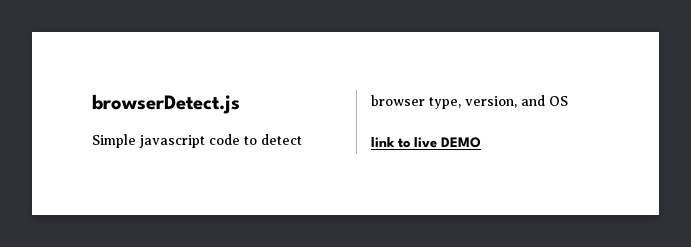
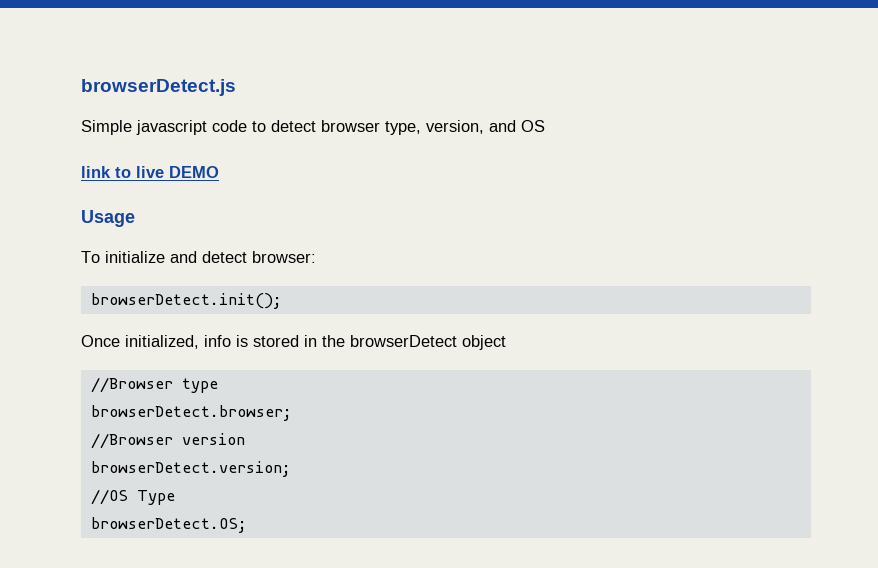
(481, 142) none -> [81,210,135,227] [81,251,316,263] [90,293,282,309] [81,335,506,350] [90,377,218,393] [90,405,292,421] [90,433,245,449] [90,461,291,477] [90,489,175,505] [90,517,247,533] // Usage // To initialize and detect browser: // browserDetect.init(); // Once initialized, info is stored in the browserDetect object // //Browser type // browserDetect.browser; // //Browser version // browserDetect.version; // //OS Type // browserDetect.OS;

